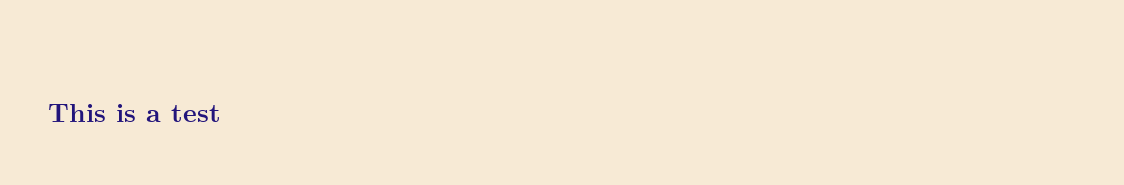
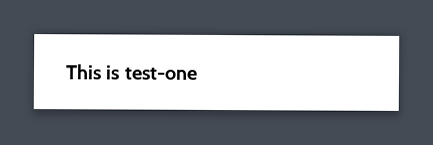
[146,105,221,122] a test -> [123,67,198,80] test-one

